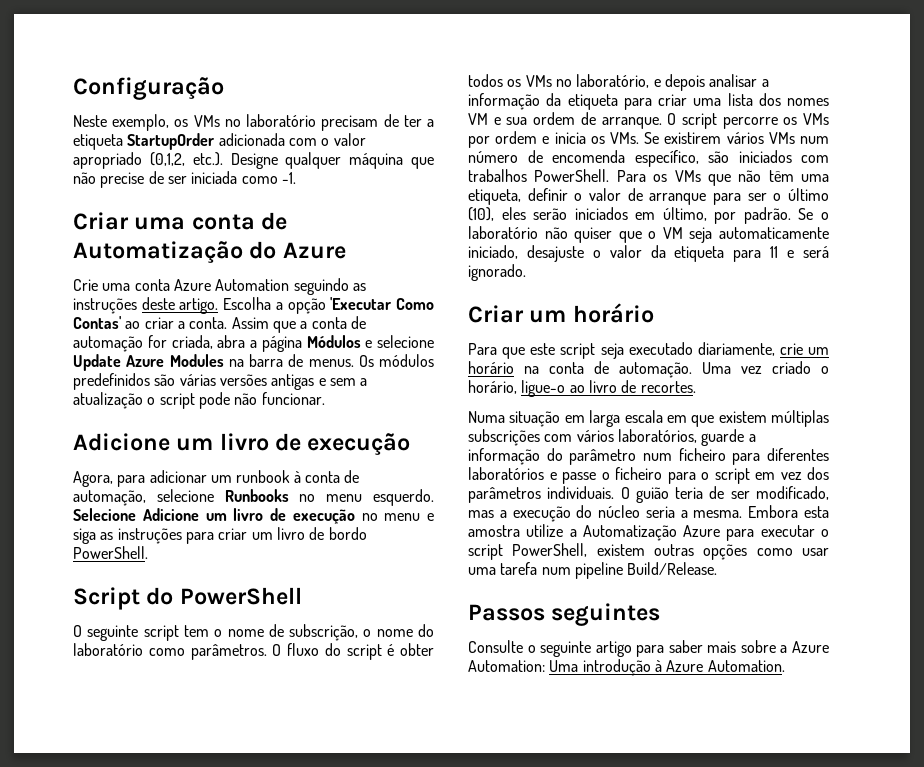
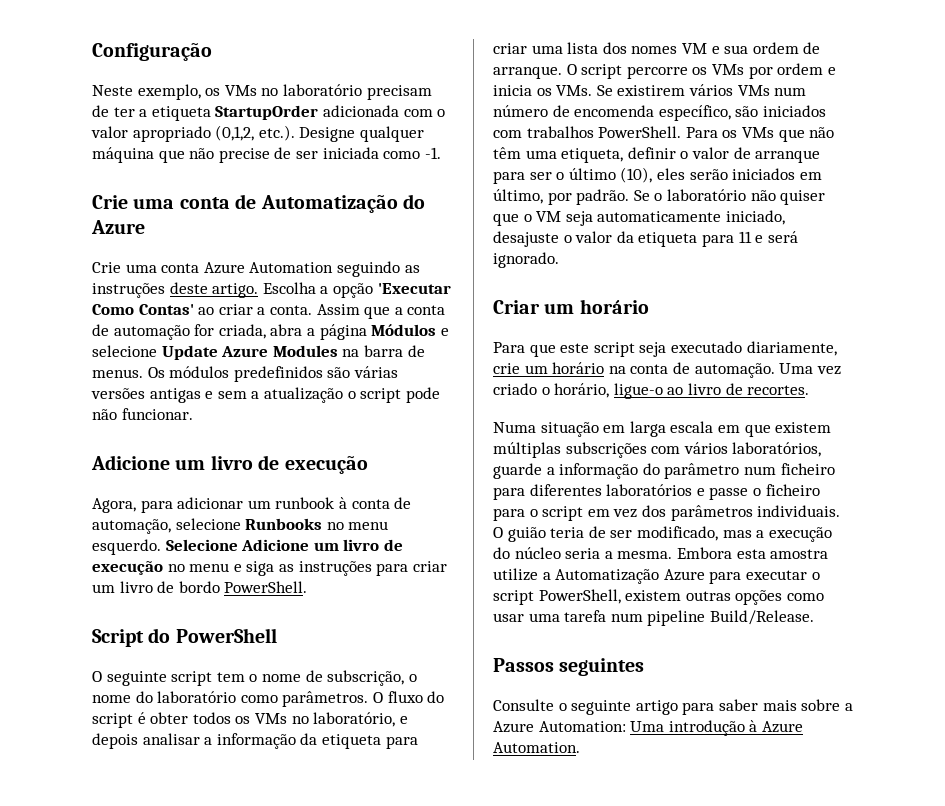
[73,212,129,230] Criar -> [92,195,128,209] Crie

